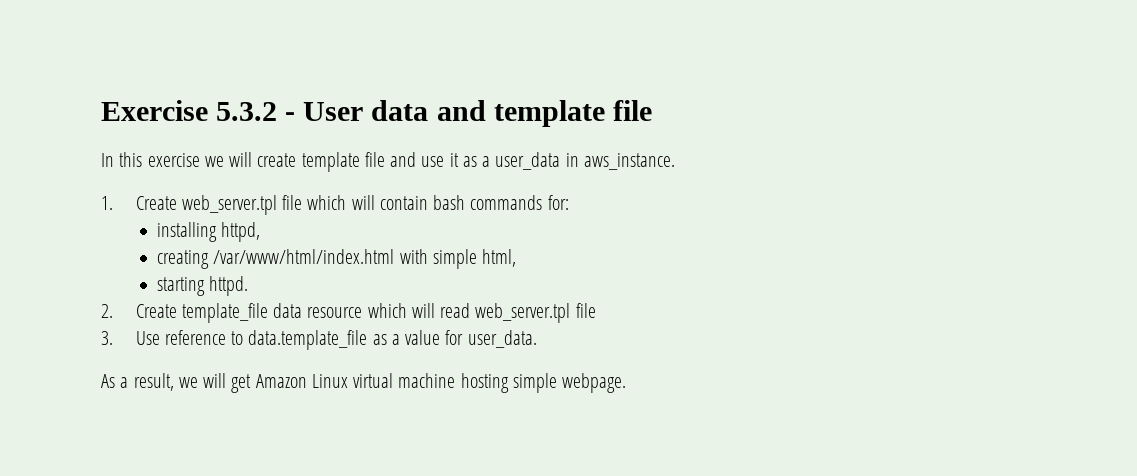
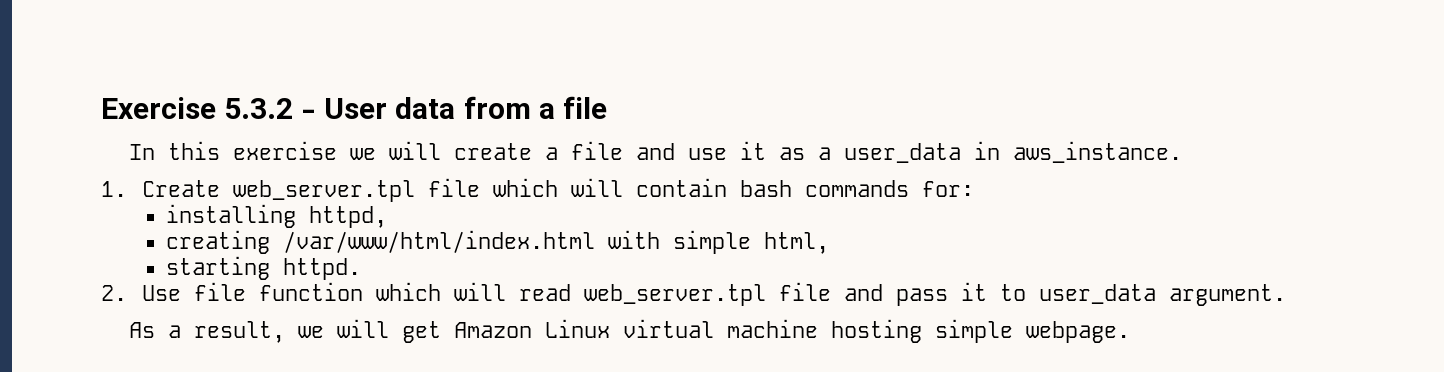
[436,100,605,127] and template -> [463,96,555,119] from a
[301,152,360,172] template -> [545,147,559,160] a
[135,303,363,323] Create template_file data resource -> [142,282,364,301] Use file function
[101,330,537,350] // 3. Use reference to data.template_file as a value for user_data. -> [844,282,1287,306] and pass it to user_data argument.

